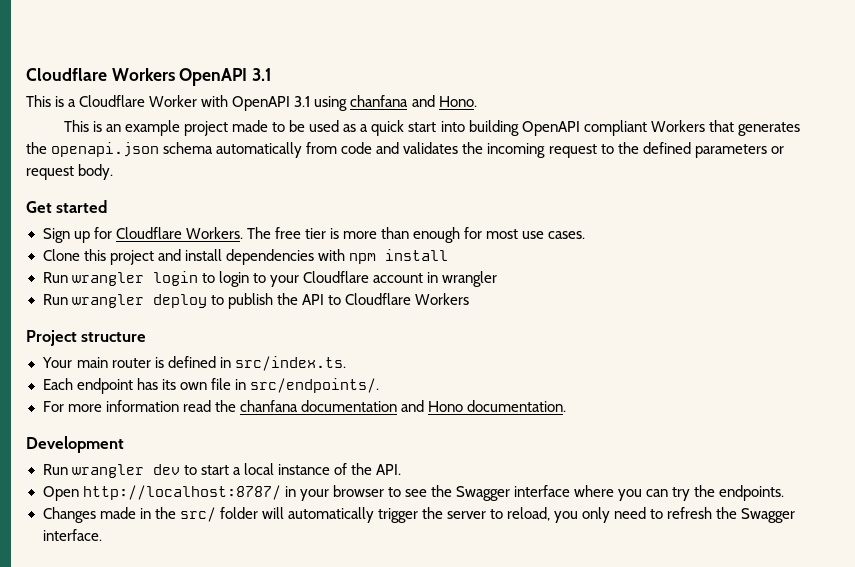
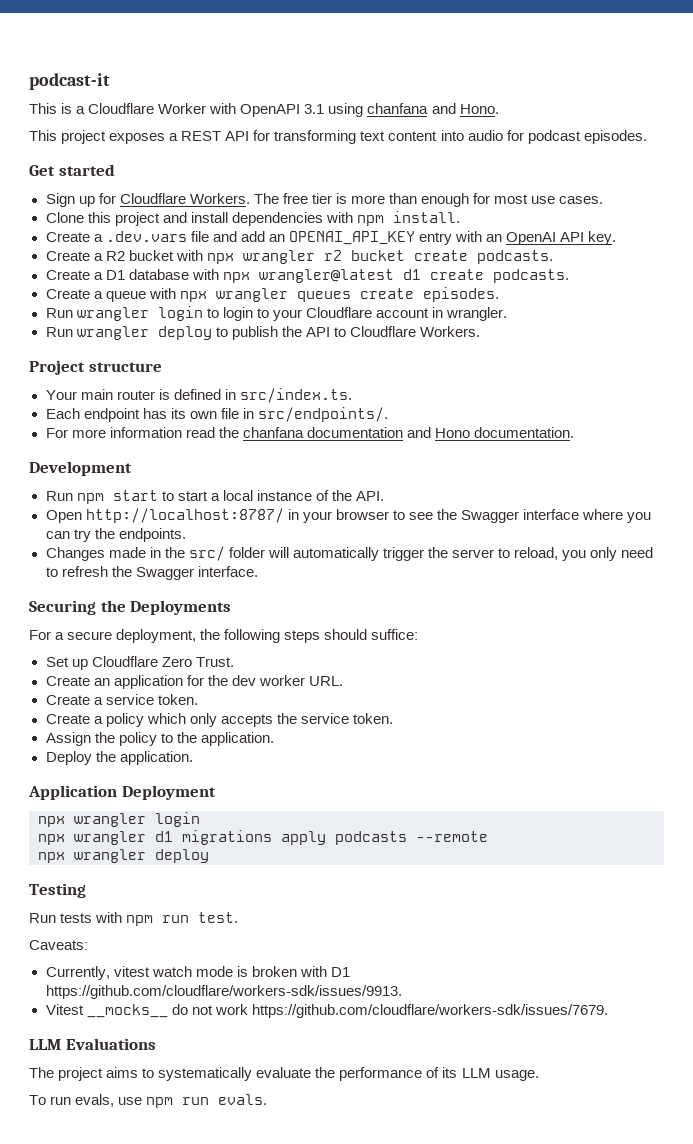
[26,68,272,86] Cloudflare Workers OpenAPI 3.1 -> [29,73,110,90] podcast-it
[92,120,800,136] [26,142,784,158] [26,164,114,180] is an example project made to be used as a quick start into building OpenAPI compliant Workers that generates the openapi.json schema automatically from code and validates the incoming request to the defined parameters or request body. -> [61,130,647,144] project exposes a REST API for transforming text content into audio for podcast episodes.
[384,249,448,261] install -> [392,211,460,223] [45,231,617,245] [45,250,553,264] [45,269,569,283] [45,287,499,302] install. // Create a .dev.vars file and add an OPENAI_API_KEY entry with an OpenAI API key. // Create a R2 bucket with npx wrangler r2 bucket create podcasts. // Create a D1 database with npx wrangler@latest d1 create podcasts. // Create a queue with npx wrangler queues create episodes.
[441,271,497,287] wrangler -> [445,307,507,321] wrangler.
[414,293,469,305] Workers -> [419,326,480,337] Workers.
[71,464,180,478] wrangler dev -> [76,490,158,504] npm start
(102, 535) none -> [29,600,232,615] [29,629,419,643] [45,656,234,670] [45,675,343,689] [45,694,198,705] [45,713,393,727] [45,732,274,746] [45,751,193,765] [28,785,216,800] [38,812,200,827] [38,830,488,845] [38,849,209,863] [29,883,86,898] [29,912,239,926] [29,940,88,950] [45,966,350,980] [45,985,402,999] [45,1004,608,1018] [29,1038,156,1050] [29,1067,539,1081] [29,1094,268,1108] // Securing the Deployments // For a secure deployment, the following steps should suffice: // Set up Cloudflare Zero Trust. // Create an application for the dev worker URL. // Create a service token. // Create a policy which only accepts the service token. // Assign the policy to the application. // Deploy the application. // Application Deployment // npx wrangler login // npx wrangler d1 migrations apply podcasts --remote // npx wrangler deploy // Testing // Run tests with npm run test. // Caveats: // Currently, vitest watch mode is broken with D1 https://github.com/cloudflare/workers-sdk/issues/9913. // Vitest __mocks__ do not work https://github.com/cloudflare/workers-sdk/issues/7679. // LLM Evaluations // The project aims to systematically evaluate the performance of its LLM usage. // To run evals, use npm run evals.

